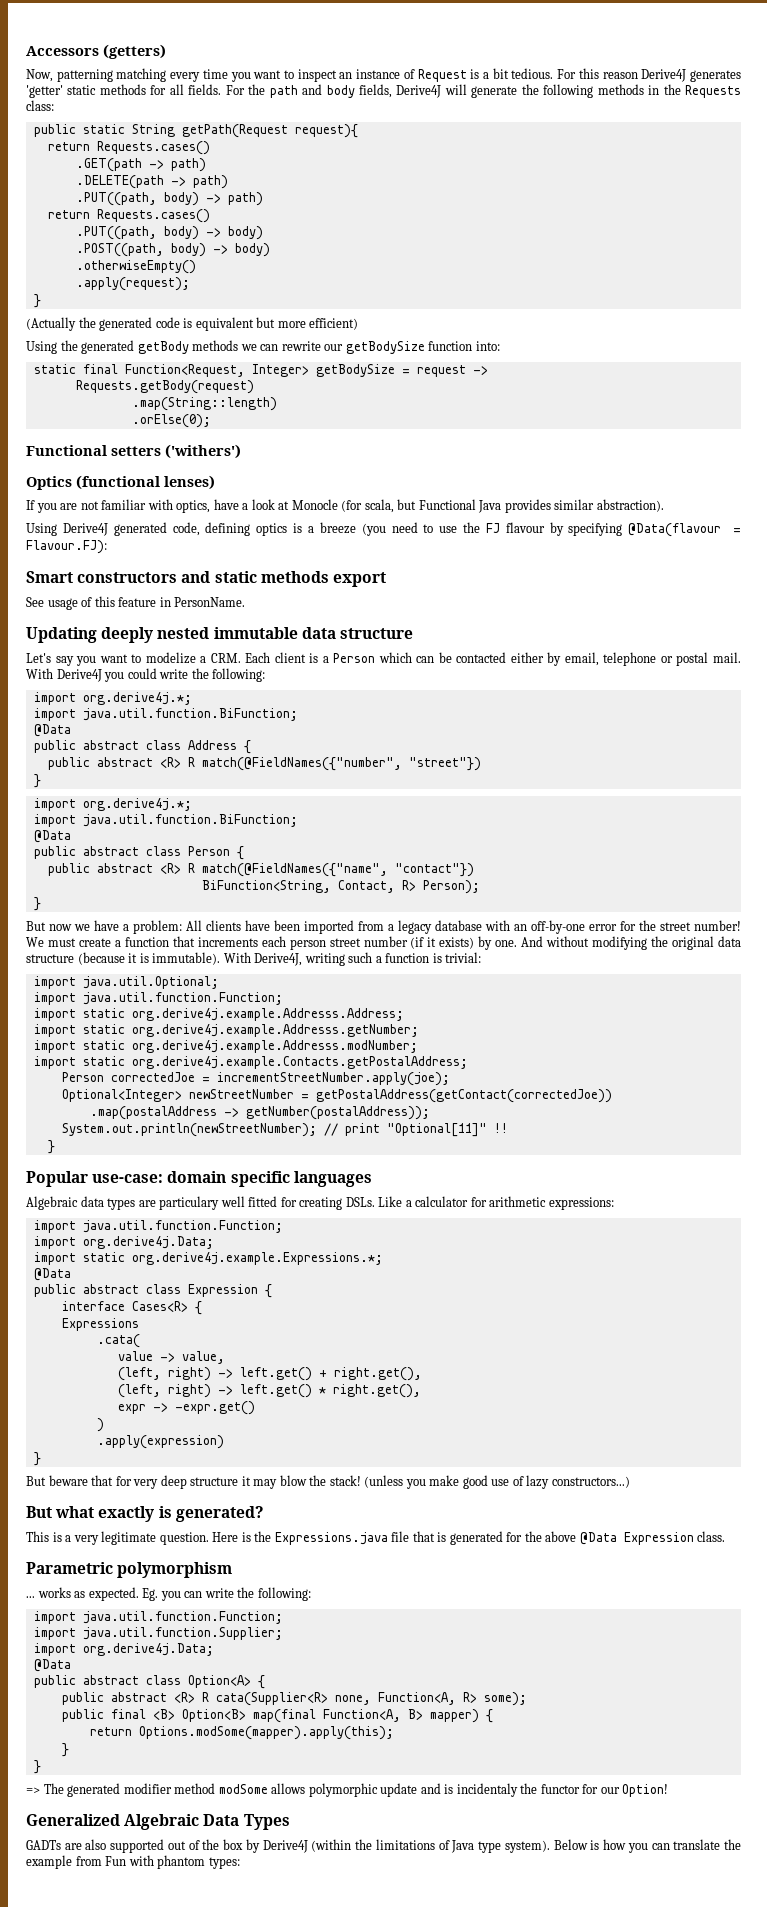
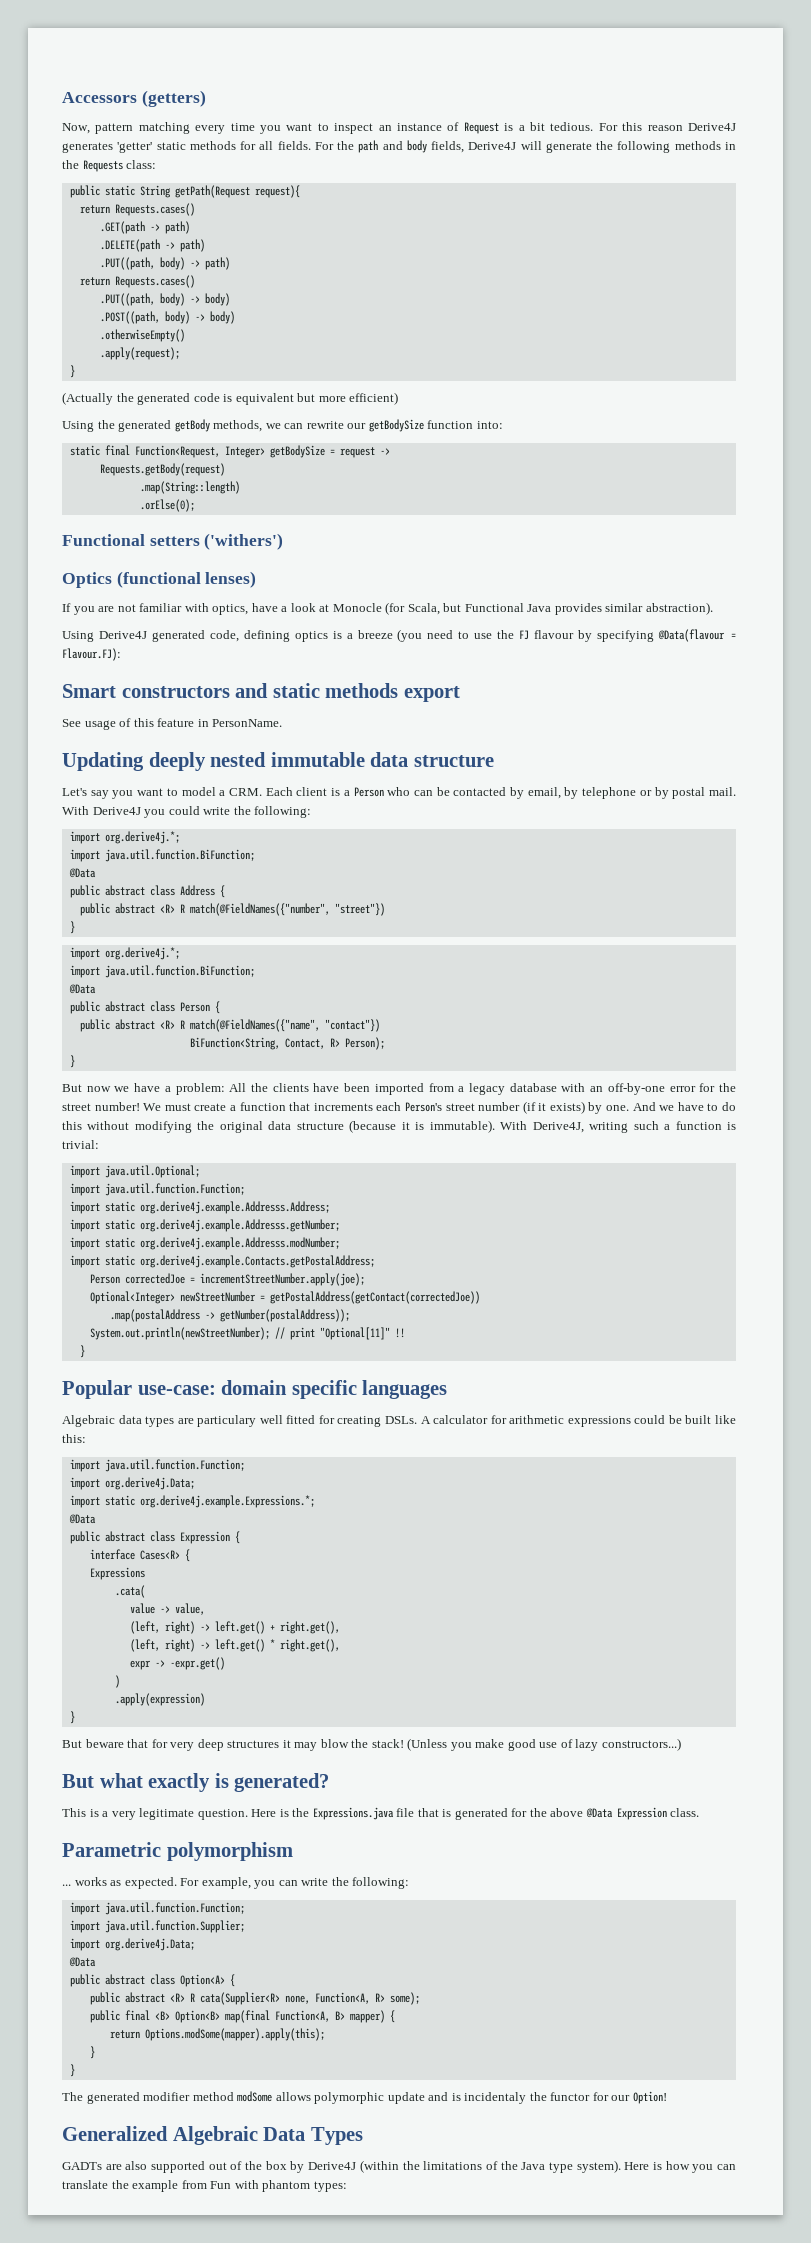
[56,69,113,82] patterning -> [95,123,134,134] pattern
[192,340,239,351] methods -> [213,420,263,432] methods,
[364,499,394,513] scala, -> [407,603,440,615] Scala,
[145,652,196,664] modelize -> [181,787,216,796] model
[378,652,412,663] which -> [387,787,411,796] who
[510,652,544,663] either -> (507, 791) none
(599, 659) none -> [564,787,579,799] by
(673, 659) none -> [654,787,669,799] by
(202, 925) none -> [251,1083,268,1092] the
[289,939,326,950] person -> [404,1102,442,1112] Person's
(544, 941) none -> [659,1102,737,1111] [62,1121,82,1130] we have to do this
[378,1196,412,1207] Like a -> [420,1416,431,1424] A
[548,1197,614,1210] expressions: -> [567,1415,736,1427] [62,1434,86,1443] expressions could be built like this:
[190,1477,239,1486] structure -> [227,1740,280,1748] structures
[364,1475,404,1488] (unless -> [407,1738,448,1751] (Unless
[142,1588,159,1601] Eg. -> [180,1877,251,1889] For example,
[26,1787,40,1794] => -> (75, 2070) none
(450, 1845) none -> [500,2161,518,2170] the
[553,1839,588,1850] Below -> [624,2162,650,2170] Here

